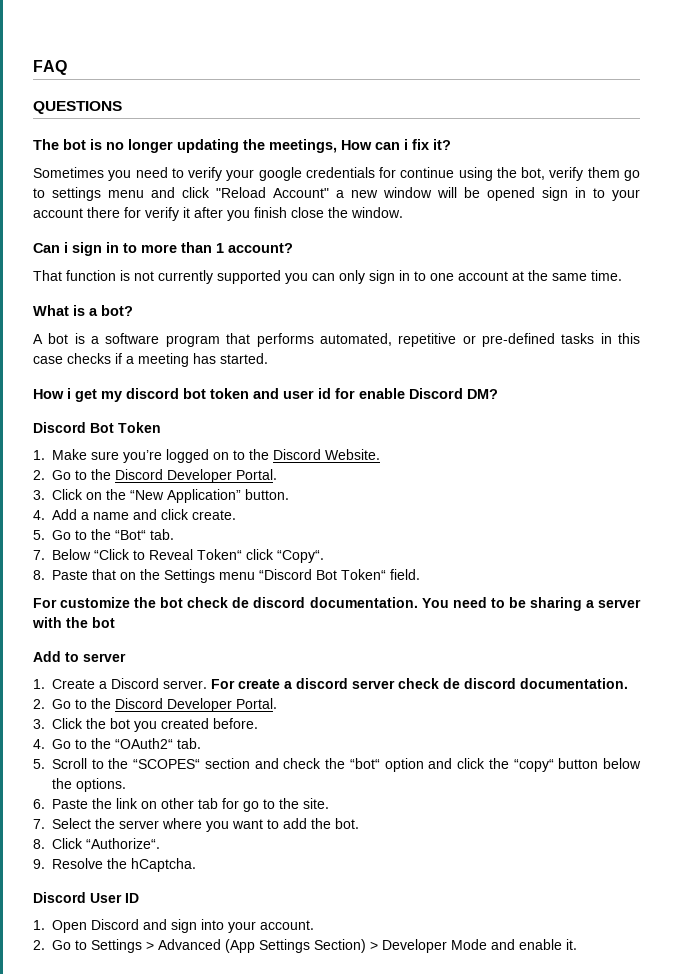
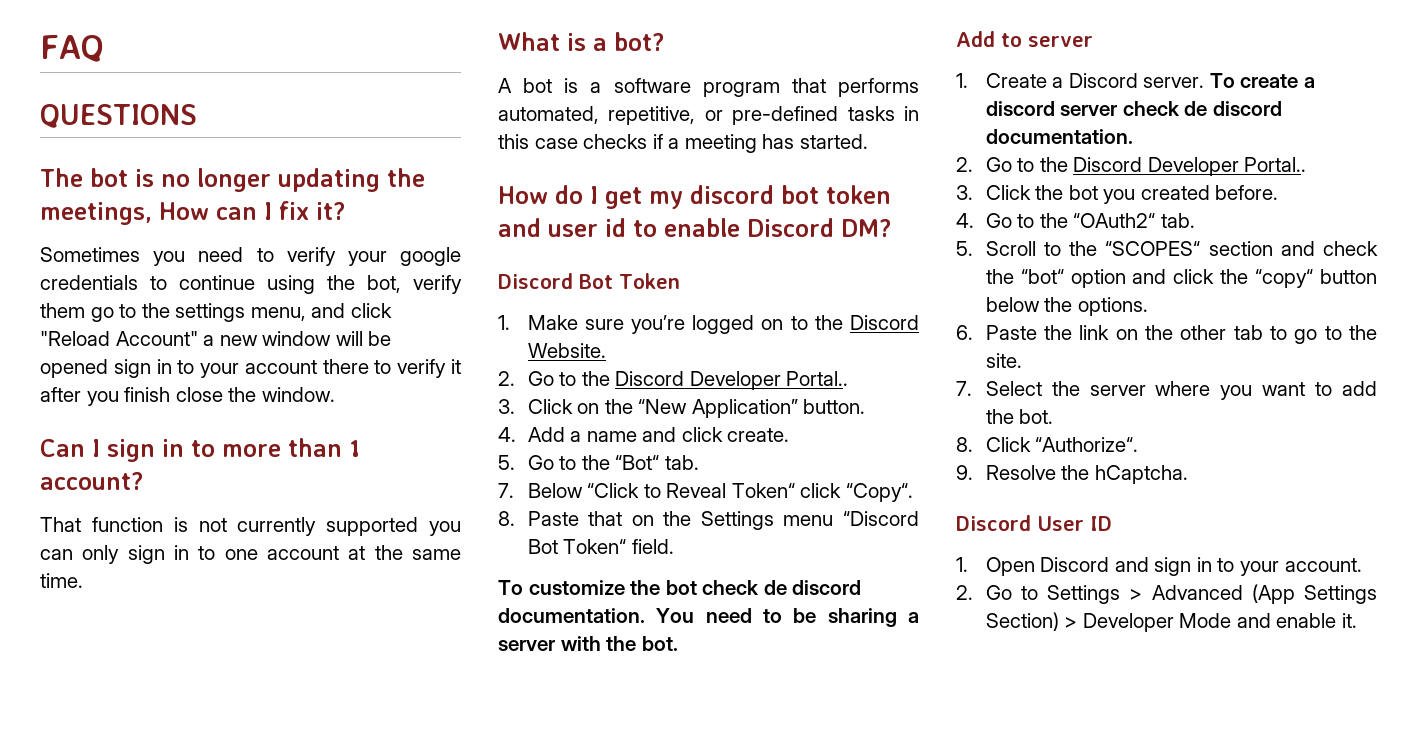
[404,139,408,150] i -> [264,202,272,220] I
[379,167,397,178] for -> [150,276,167,290] to
[52,187,144,201] settings menu -> [141,303,306,322] the settings menu,
[124,207,141,218] for -> [374,360,392,374] to
[64,242,68,253] i -> [92,439,100,457] I
[398,333,457,347] repetitive -> [608,106,696,125] repetitive,
[67,388,71,399] i -> [555,185,598,204] do I
[335,388,355,399] for -> [633,220,657,237] to
[236,469,277,480] Portal. -> [786,371,849,386] Portal..
[33,598,57,608] For -> [498,580,523,595] To
[92,617,115,628] bot -> [641,636,678,651] bot.
[211,679,235,689] For -> [1209,73,1235,88] To
[236,698,277,709] Portal. -> [1244,157,1307,172] Portal..
(157, 805) none -> [1145,325,1174,340] the
[222,798,239,809] for -> [1270,326,1288,340] to
[201,919,224,930] into -> [1196,557,1235,572] in to

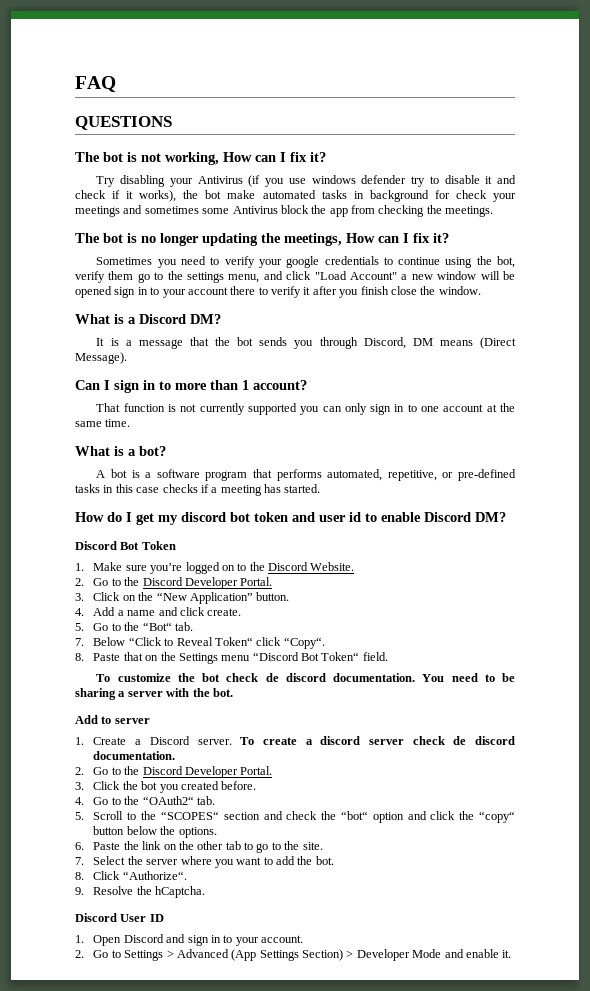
(197, 116) none -> [75,152,326,165] [96,175,516,187] [75,190,516,202] [75,205,494,217] // The bot is not working, How can I fix it? // Try disabling your Antivirus (if you use windows defender try to disable it and check if it works), the bot make automated tasks in background for check your meetings and sometimes some Antivirus block the app from checking the meetings.
[40,331,110,346] "Reload -> [314,271,347,280] "Load
(335, 394) none -> [75,314,221,324] [96,337,516,349] [75,352,127,364] // What is a Discord DM? // It is a message that the bot sends you through Discord, DM means (Direct Message).
[786,371,849,386] Portal.. -> [240,577,273,586] Portal.
[1244,157,1307,172] Portal.. -> [240,766,273,775] Portal.

